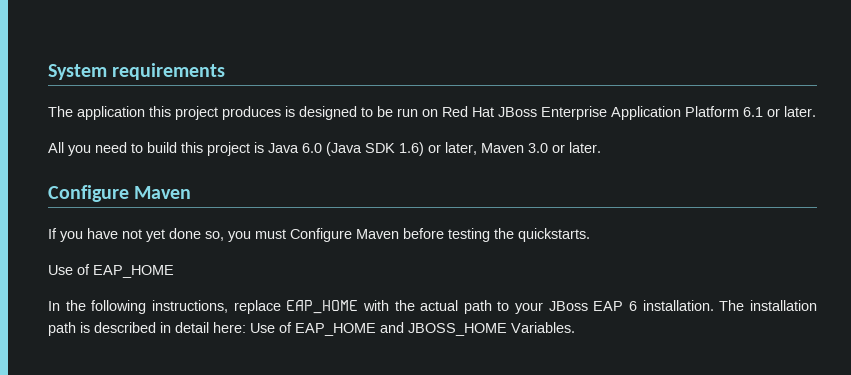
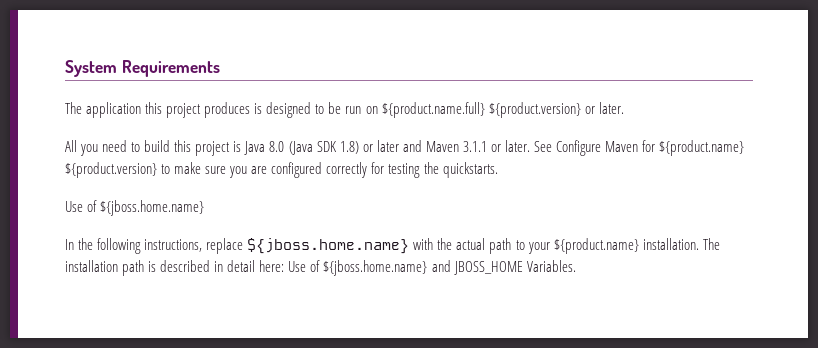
[112,63,226,80] requirements -> [121,60,220,77] Requirements
[442,106,763,120] Red Hat JBoss Enterprise Application Platform 6.1 -> [381,102,581,118] ${product.name.full} ${product.version}
[302,143,322,153] 6.0 -> [269,141,285,152] 8.0
[399,142,601,156] [48,185,192,202] [48,228,444,242] 1.6) or later, Maven 3.0 or later. // Configure Maven // If you have not yet done so, you must Configure Maven before -> [339,140,745,156] [65,162,385,178] 1.8) or later and Maven 3.1.1 or later. See Configure Maven for ${product.name} ${product.version} to make sure you are configured correctly for
[93,265,174,278] EAP_HOME -> [100,200,205,216] ${jboss.home.name}
[286,300,359,314] EAP_HOME -> [247,238,410,254] ${jboss.home.name}
[548,301,638,311] JBoss EAP 6 -> [553,238,639,254] ${product.name}
[295,323,376,336] EAP_HOME -> [323,260,428,276] ${jboss.home.name}

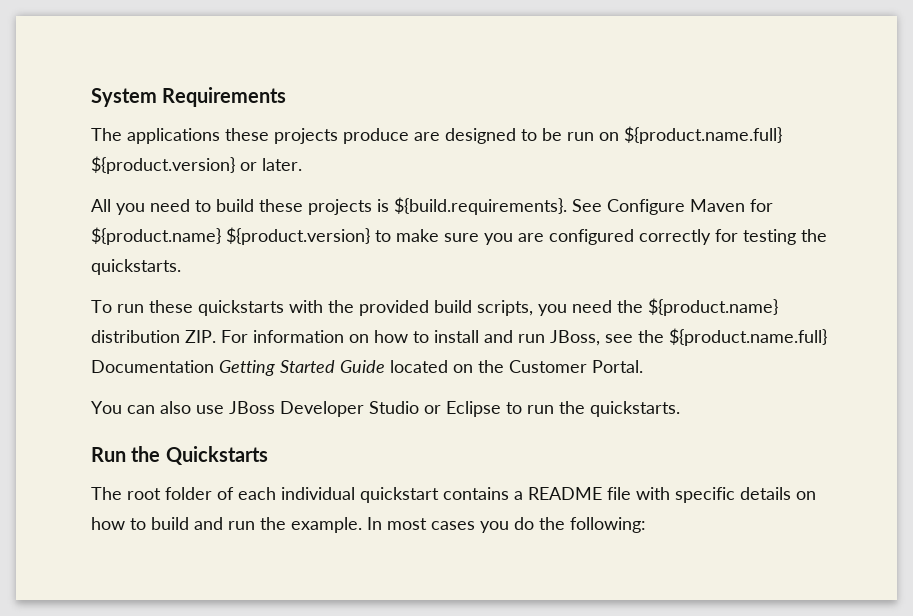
[86,102,263,118] application this project produces is -> [127,128,440,144] applications these projects produce are
[174,140,530,156] this project is Java 8.0 (Java SDK 1.8) or later and Maven 3.1.1 or later. -> [259,197,567,215] these projects is ${build.requirements}.
[65,200,205,216] [65,238,720,254] [65,260,576,276] Use of ${jboss.home.name} // In the following instructions, replace ${jboss.home.name} with the actual path to your ${product.name} installation. The installation path is described in detail here: Use of ${jboss.home.name} and JBOSS_HOME Variables. -> [91,298,778,316] [91,328,827,346] [91,360,643,376] [91,401,680,417] [91,446,268,465] [91,487,816,503] [91,517,646,533] To run these quickstarts with the provided build scripts, you need the ${product.name} distribution ZIP. For information on how to install and run JBoss, see the ${product.name.full} Documentation Getting Started Guide located on the Customer Portal. // You can also use JBoss Developer Studio or Eclipse to run the quickstarts. // Run the Quickstarts // The root folder of each individual quickstart contains a README file with specific details on how to build and run the example. In most cases you do the following:

